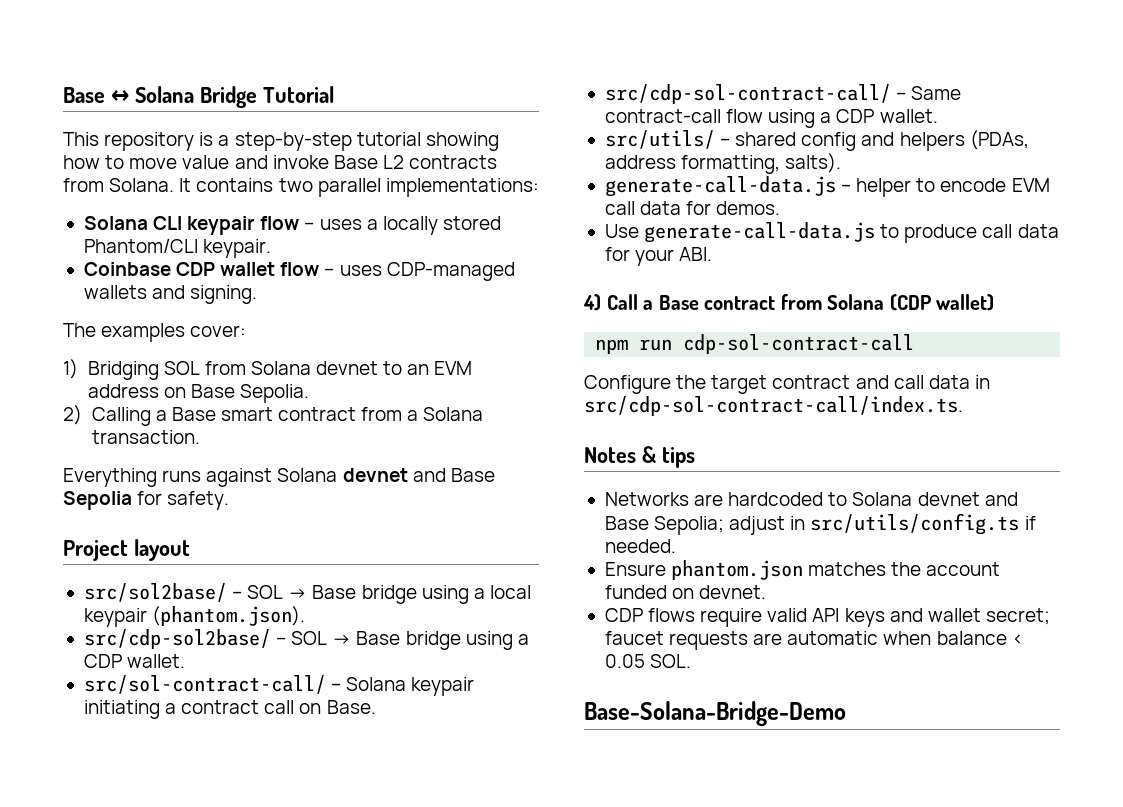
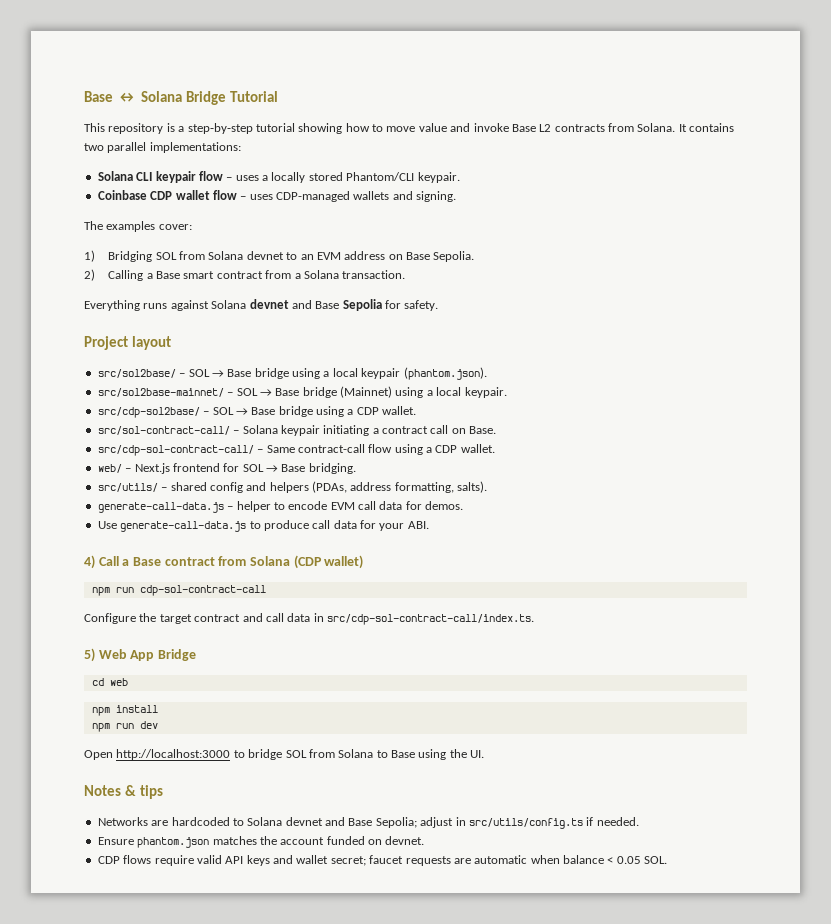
(306, 616) none -> [97,386,507,398] // src/sol2base-mainnet/ – SOL → Base bridge (Mainnet) using a local keypair.
(938, 116) none -> [97,463,356,474] // web/ – Next.js frontend for SOL → Base bridging.
(963, 406) none -> [84,648,196,662] [91,678,128,686] [91,705,158,716] [91,721,158,732] [84,749,485,760] // 5) Web App Bridge // cd web // npm install // npm run dev // Open http://localhost:3000 to bridge SOL from Solana to Base using the UI.
[584,701,846,726] // Base-Solana-Bridge-Demo -> (668, 860) none

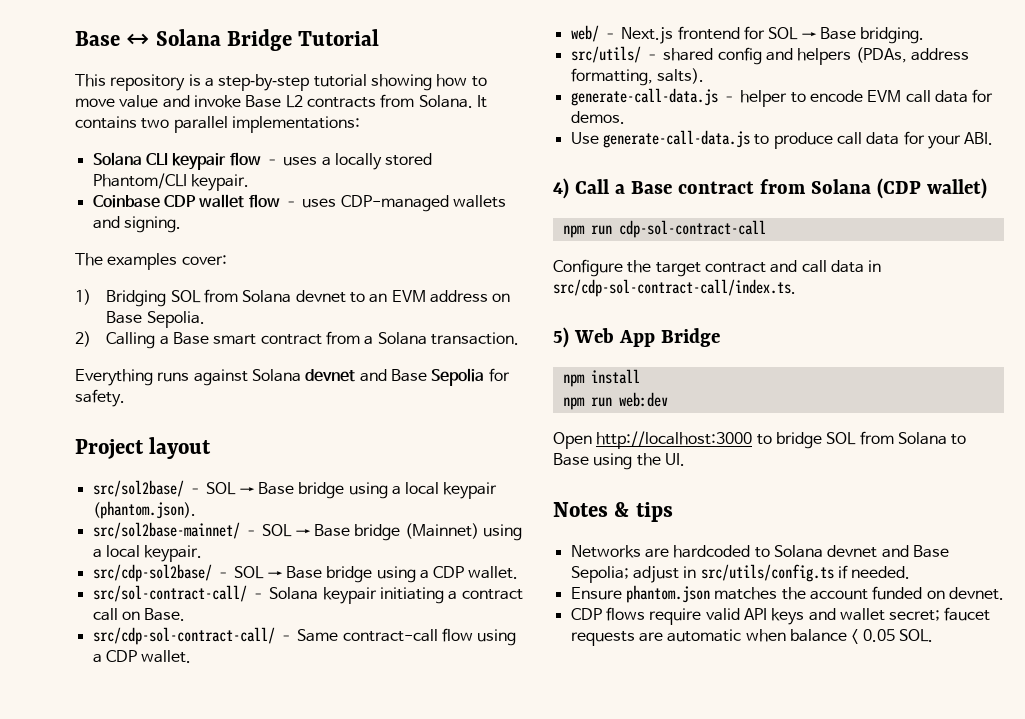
[91,678,128,686] // cd web -> (720, 337) none
[139,721,158,729] dev -> [618,392,668,407] web:dev

